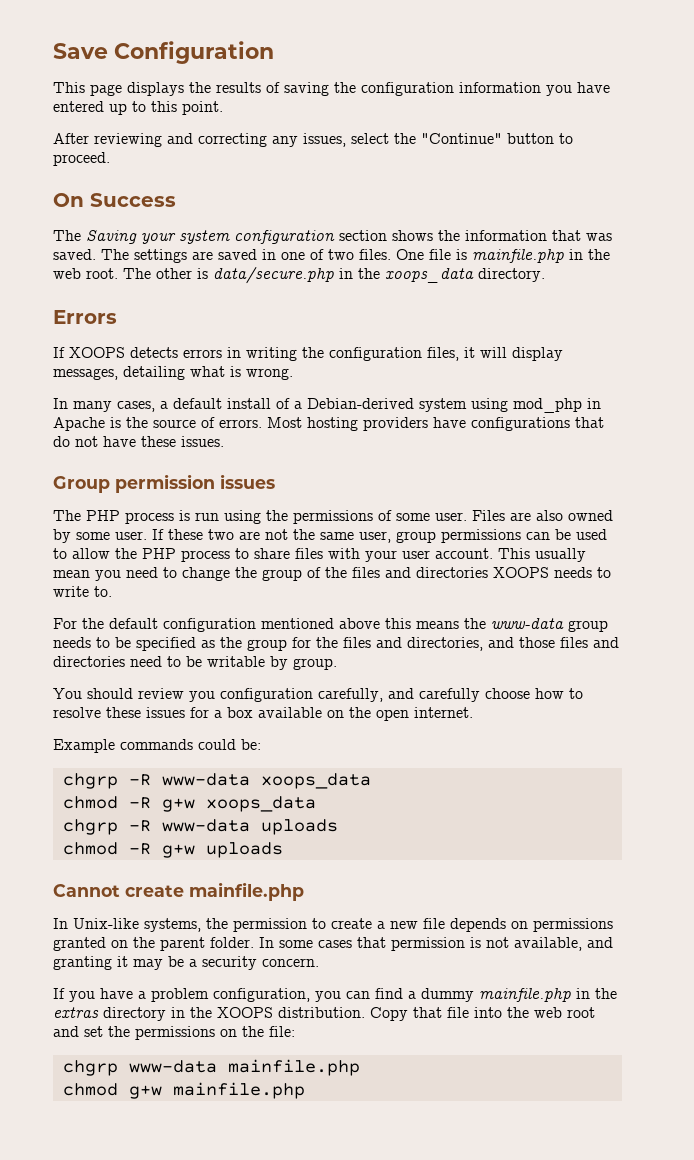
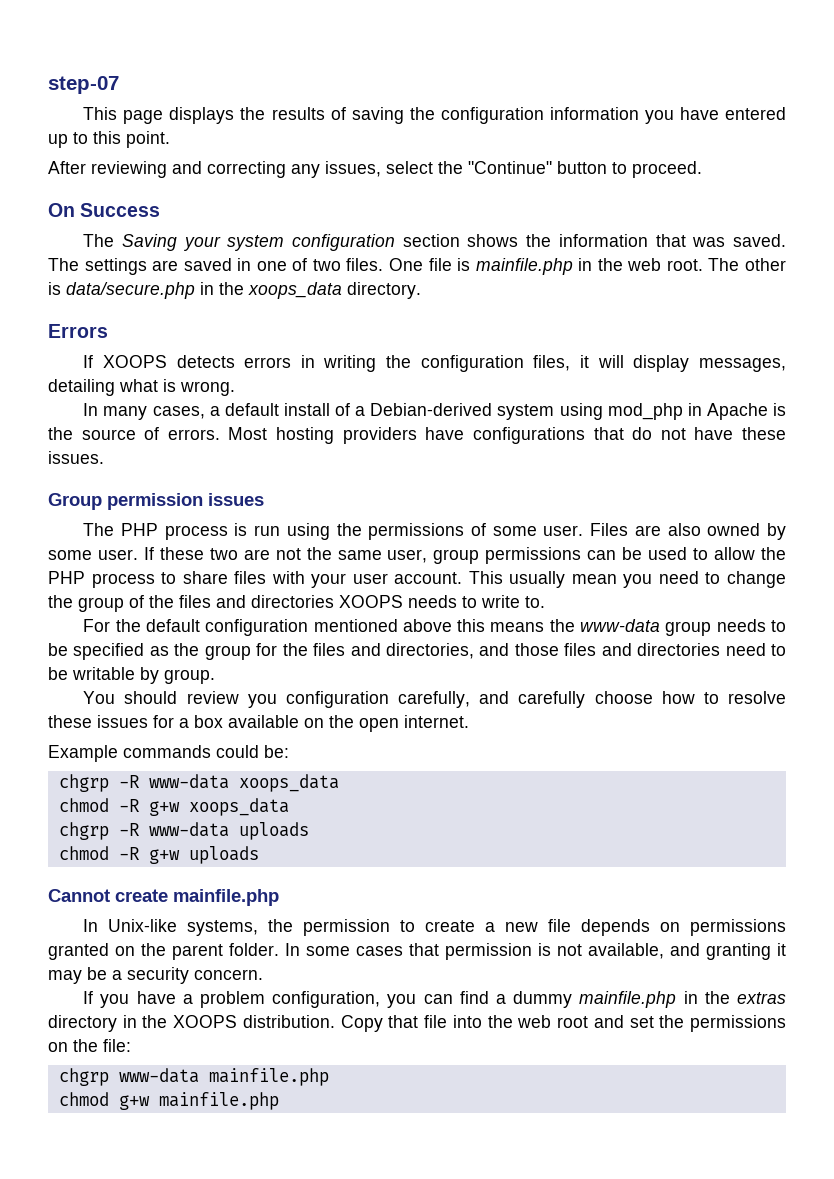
[53,41,274,64] Save Configuration -> [48,76,119,94] step-07

